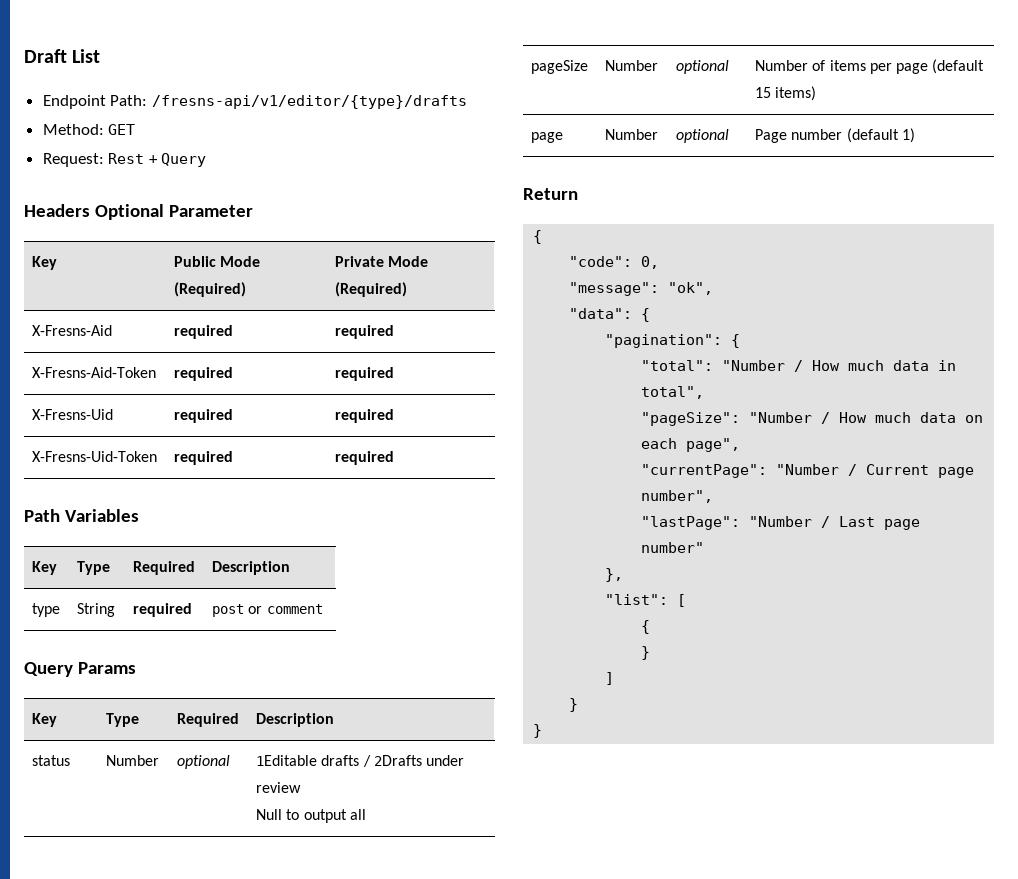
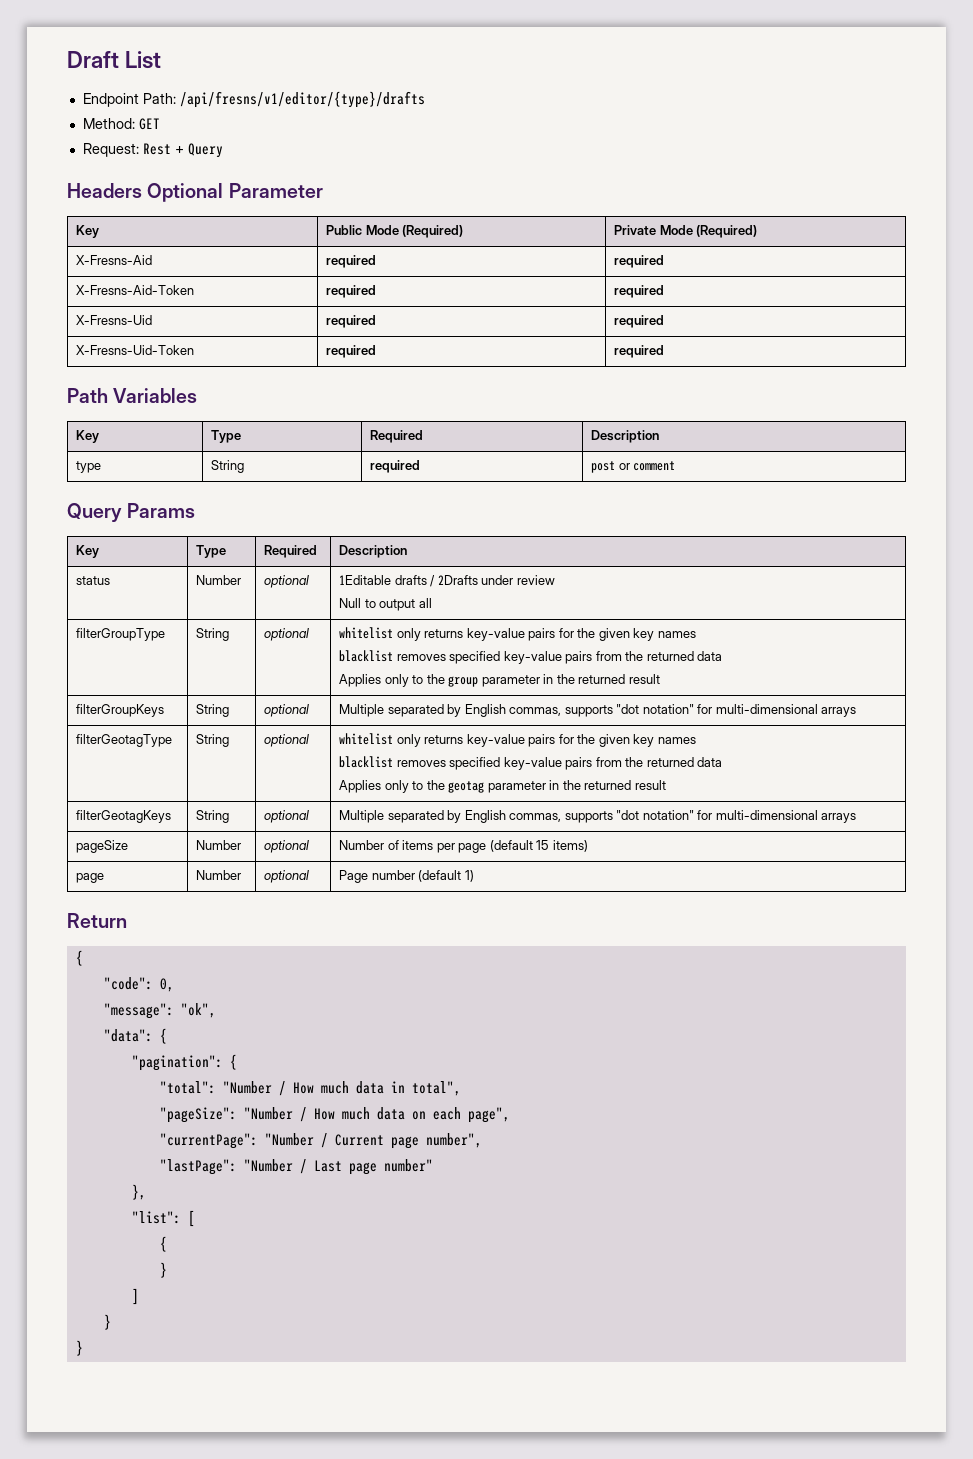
[151,95,467,109] /fresns-api/v1/editor/{type}/drafts -> [179,91,425,108] /api/fresns/v1/editor/{type}/drafts
(366, 814) none -> [76,628,166,641] [196,628,230,641] [264,628,310,641] [339,627,696,641] [339,650,723,664] [339,674,660,687] [76,704,165,717] [196,704,230,717] [264,704,310,717] [339,704,857,717] [76,734,173,747] [196,734,230,747] [264,734,310,747] [339,733,696,747] [339,756,723,770] [339,780,666,793] [76,810,172,823] [196,810,230,823] [264,810,310,823] [339,810,857,823] // filterGroupType | String | optional | whitelist only returns key-value pairs for the given key names // blacklist removes specified key-value pairs from the returned data // Applies only to the group parameter in the returned result // filterGroupKeys | String | optional | Multiple separated by English commas, supports "dot notation" for multi-dimensional arrays // filterGeotagType | String | optional | whitelist only returns key-value pairs for the given key names // blacklist removes specified key-value pairs from the returned data // Applies only to the geotag parameter in the returned result // filterGeotagKeys | String | optional | Multiple separated by English commas, supports "dot notation" for multi-dimensional arrays

